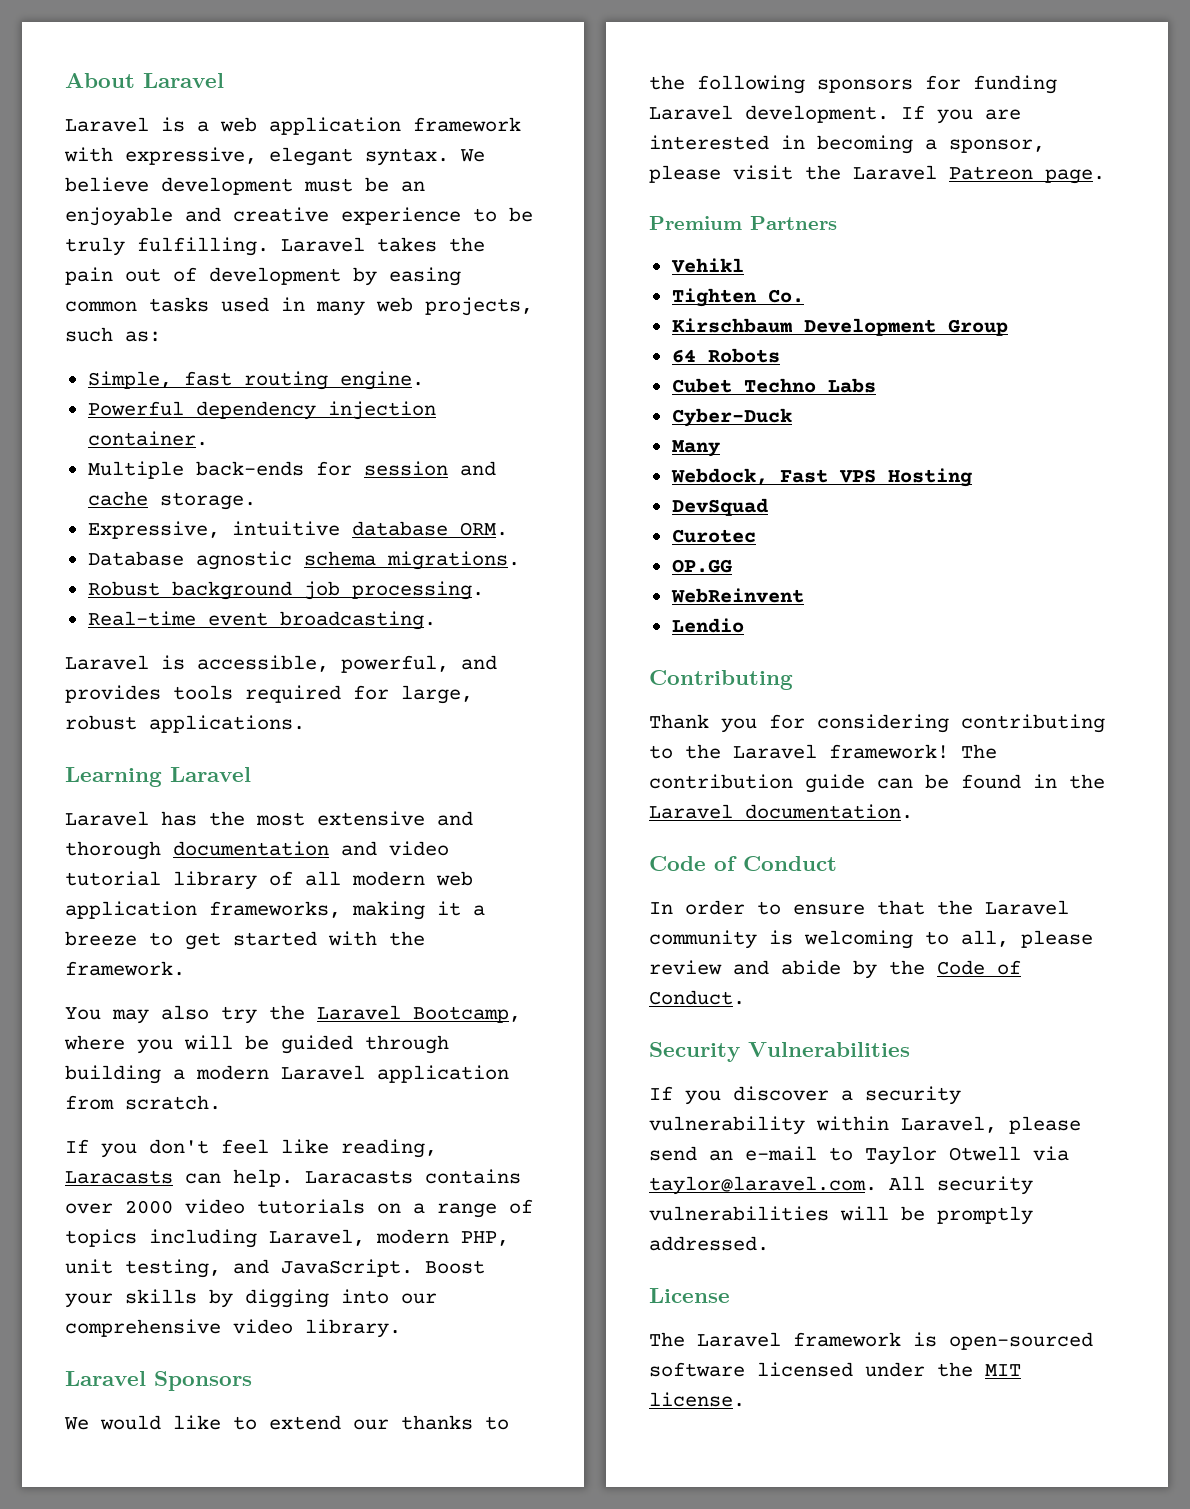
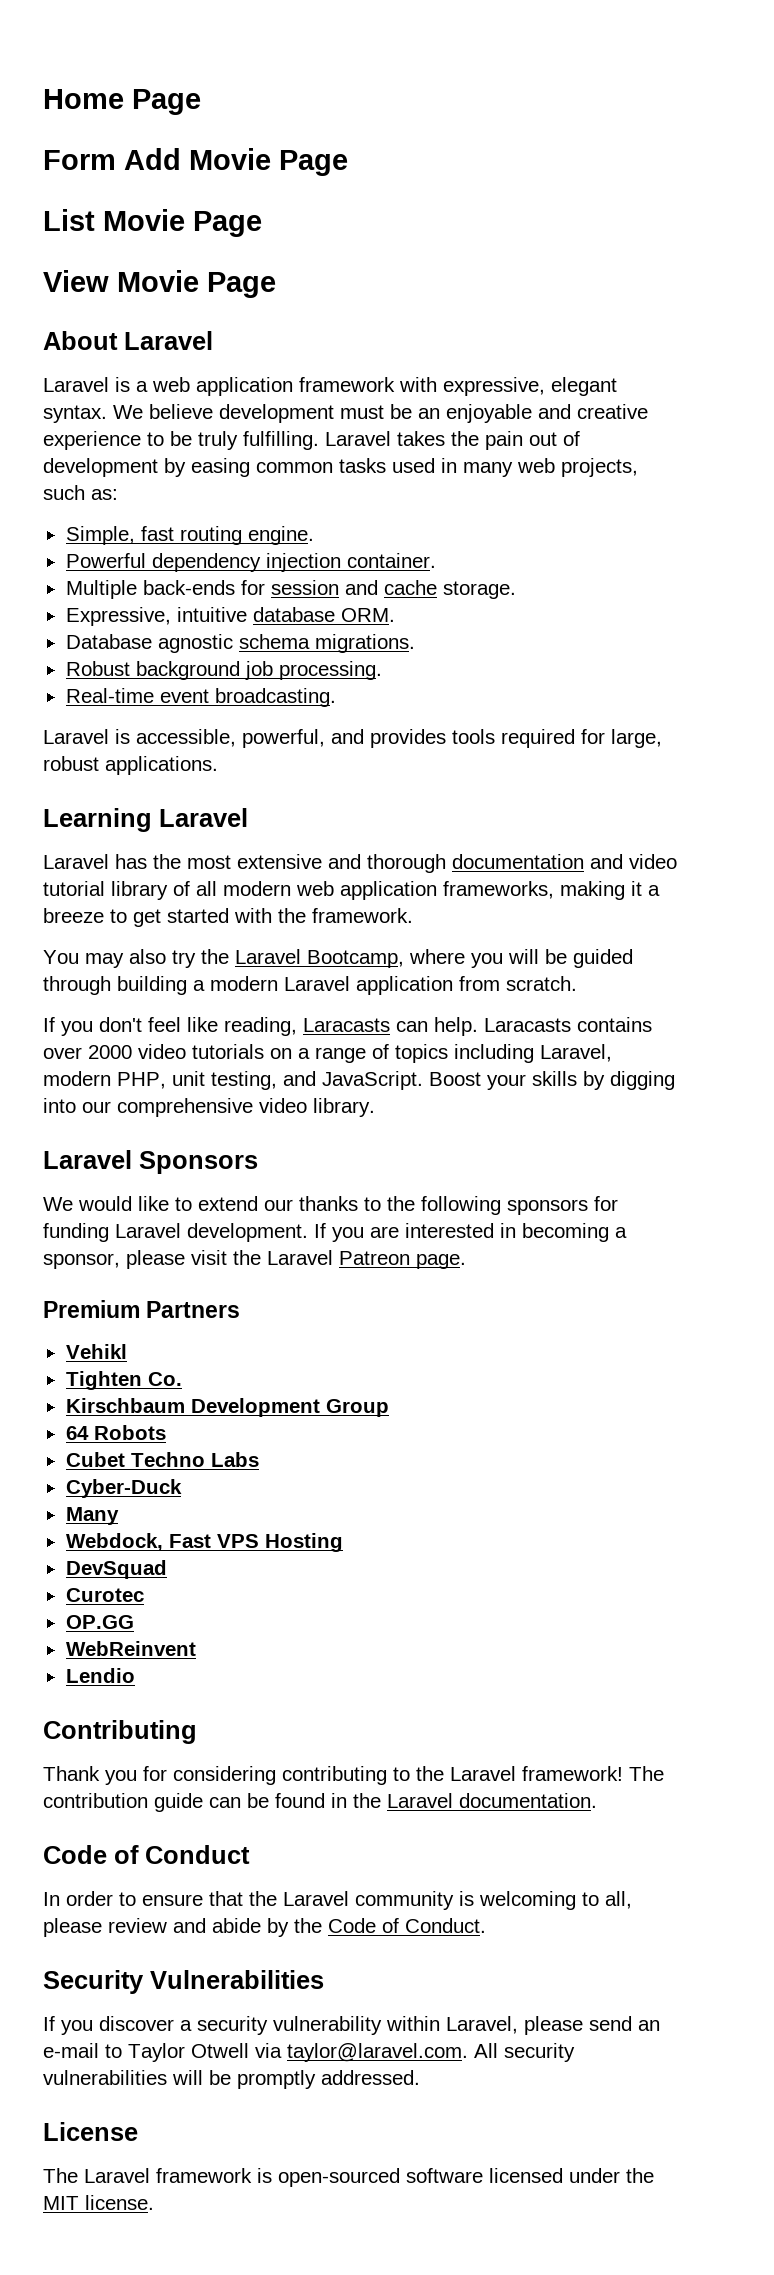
(65, 80) none -> [43,89,201,115] [43,148,348,176] [43,209,262,237] [43,270,276,298] Home Page // Form Add Movie Page // List Movie Page // View Movie Page //

